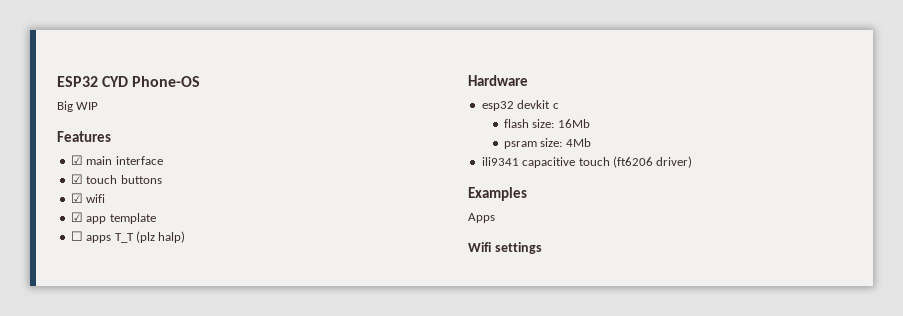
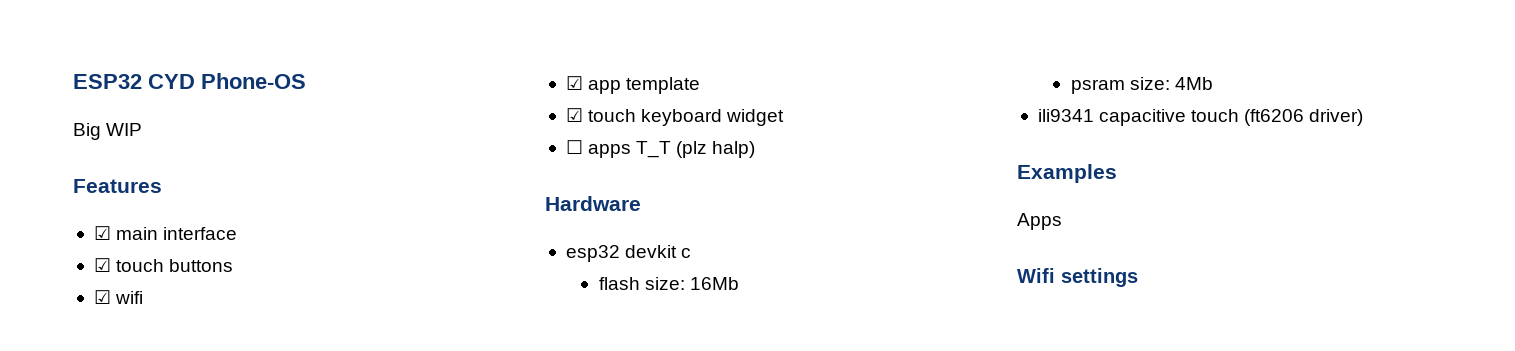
(156, 218) none -> [565,108,785,126] // ☑ touch keyboard widget

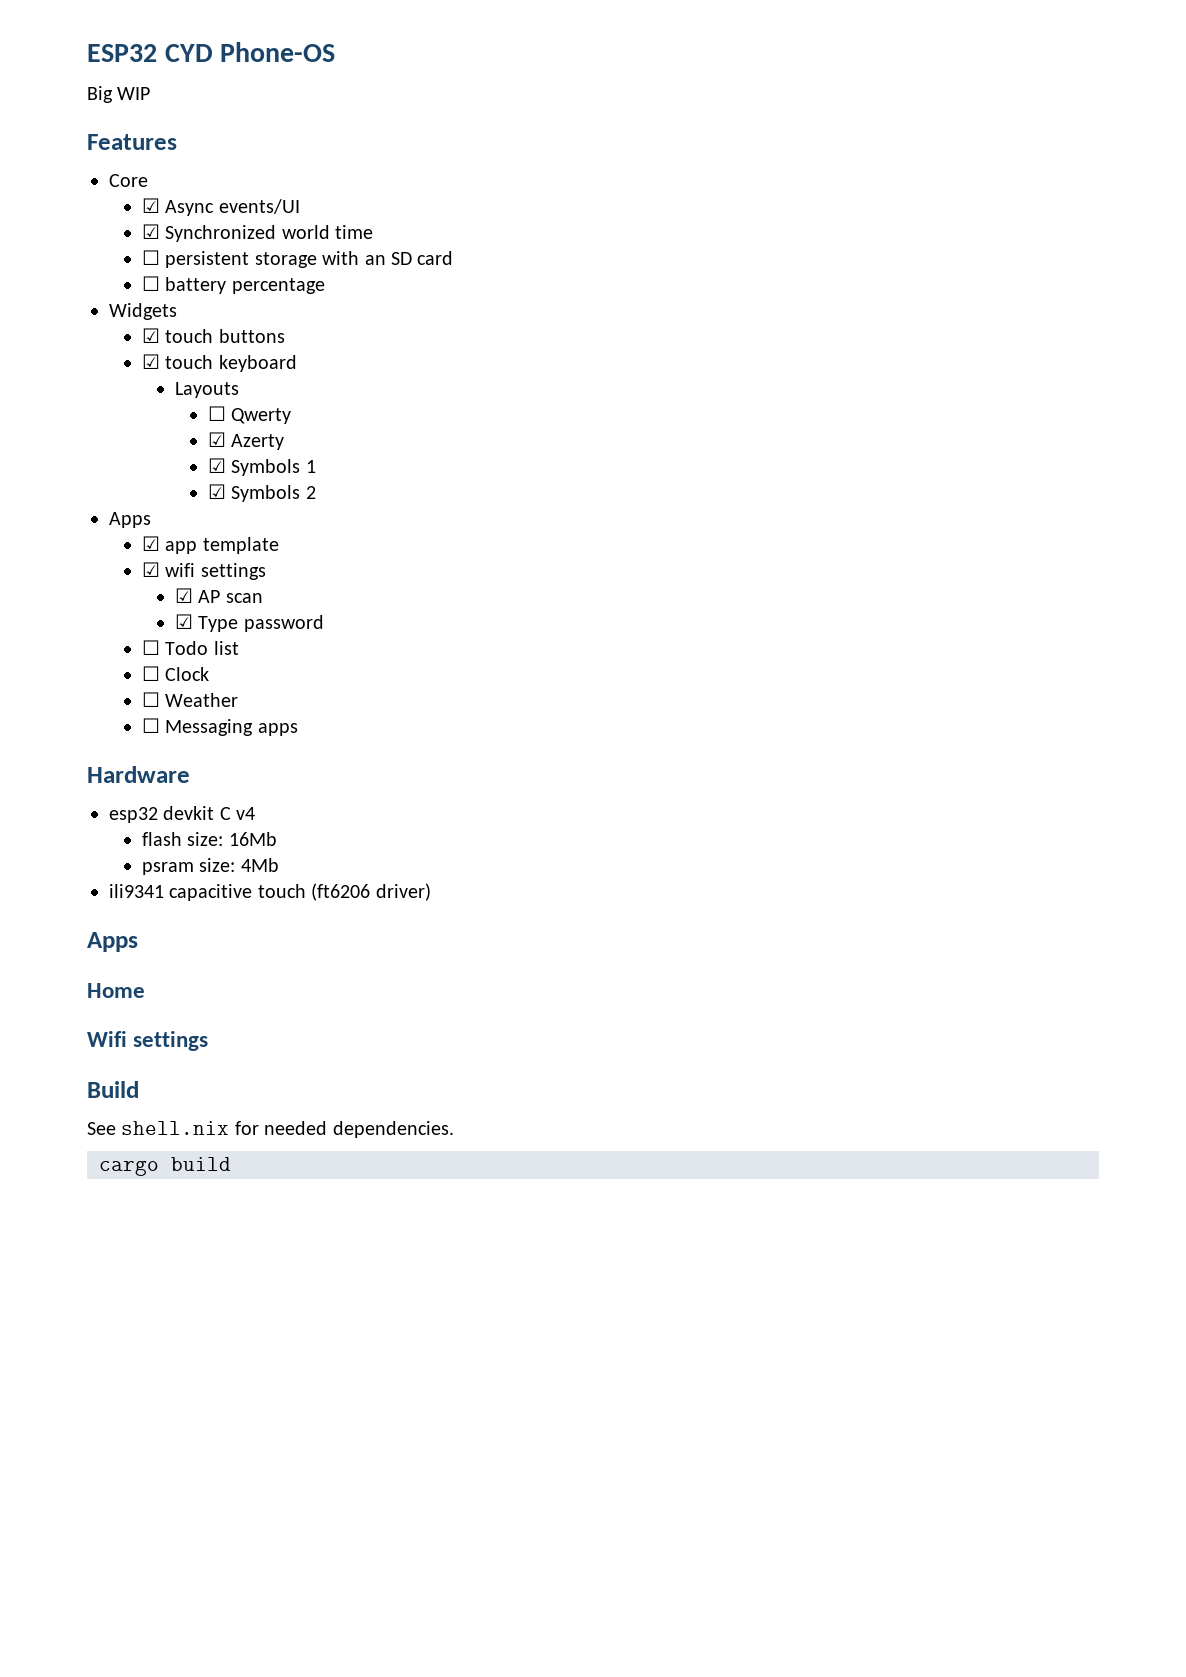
[93,226,238,240] [93,258,234,272] [93,290,144,304] [565,76,701,94] [565,108,785,126] [565,140,756,158] // ☑ main interface // ☑ touch buttons // ☑ wifi // ☑ app template // ☑ touch keyboard widget // ☐ apps T_T (plz halp) -> [109,174,148,187] [142,198,300,216] [142,224,374,242] [142,250,454,268] [142,276,325,294] [109,303,177,320] [142,328,285,343] [142,354,297,372] [175,382,240,398] [208,406,292,424] [208,432,285,450] [208,458,316,476] [208,484,316,502] [109,512,151,528] [142,536,279,554] [142,562,266,580] [175,588,263,603] [175,614,324,632] [142,640,239,655] [142,666,210,681] [142,692,239,707] [142,718,298,736] // Core // ☑ Async events/UI // ☑ Synchronized world time // ☐ persistent storage with an SD card // ☐ battery percentage // Widgets // ☑ touch buttons // ☑ touch keyboard // Layouts // ☐ Qwerty // ☑ Azerty // ☑ Symbols 1 // ☑ Symbols 2 // Apps // ☑ app template // ☑ wifi settings // ☑ AP scan // ☑ Type password // ☐ Todo list // ☐ Clock // ☐ Weather // ☐ Messaging apps
[681,248,692,258] c -> [219,807,256,820] C v4
[1017,164,1117,183] [1017,213,1062,230] Examples // Apps -> [87,932,138,952] [87,983,145,998] Apps // Home
(1138, 277) none -> [87,1081,139,1098] [87,1121,454,1138] [99,1157,231,1176] // Build // See shell.nix for needed dependencies. // cargo build

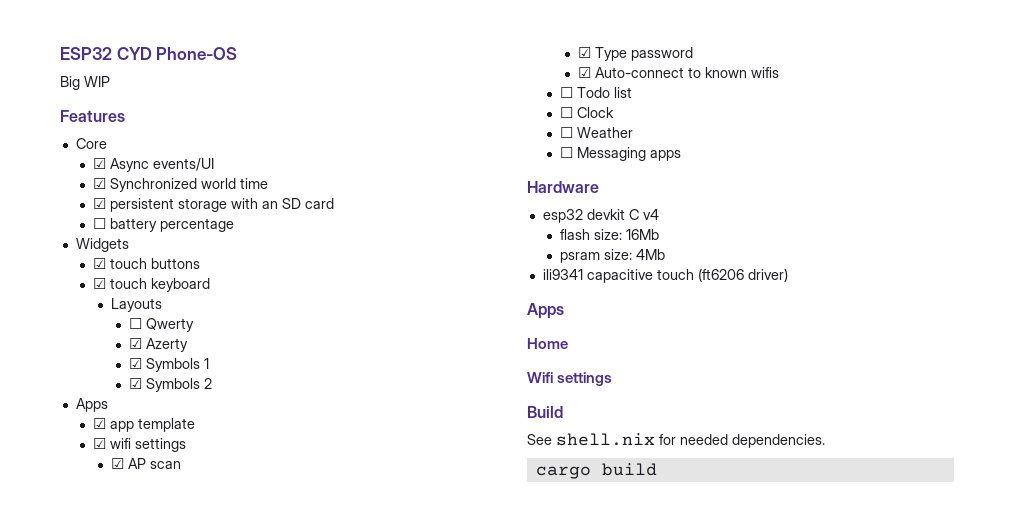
[142,250,161,265] ☐ -> [93,198,107,209] ☑
(324, 623) none -> [578,67,780,78] // ☑ Auto-connect to known wifis

